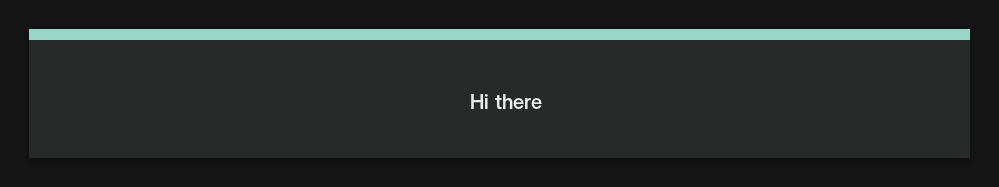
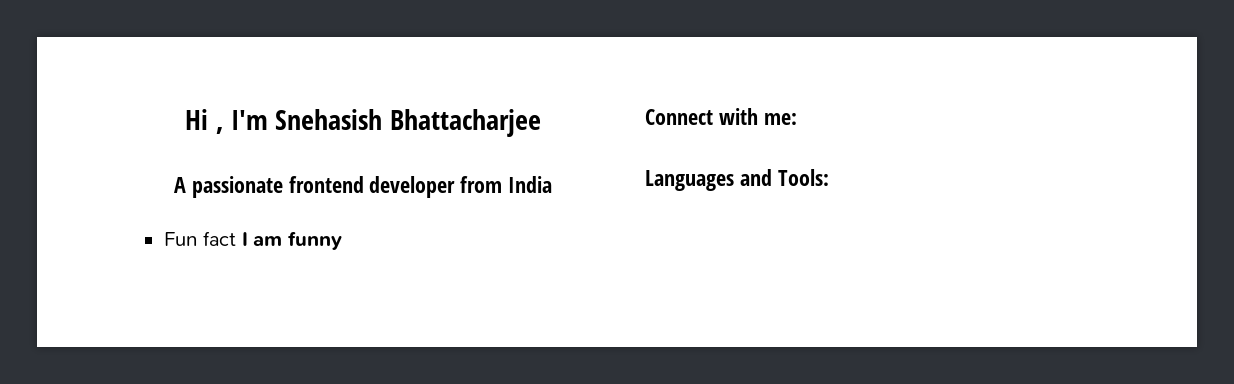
[494,94,542,109] there -> [215,109,541,137] [173,176,553,198] [163,231,342,250] [645,108,797,125] [645,169,829,191] , I'm Snehasish Bhattacharjee // A passionate frontend developer from India // Fun fact I am funny // Connect with me: // Languages and Tools:

